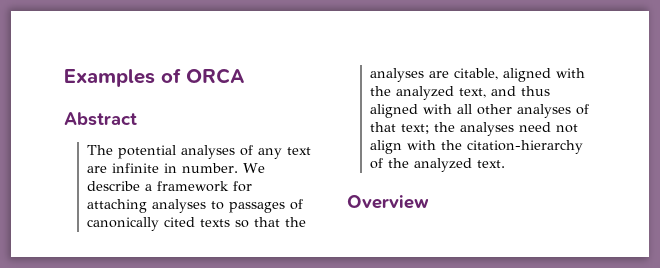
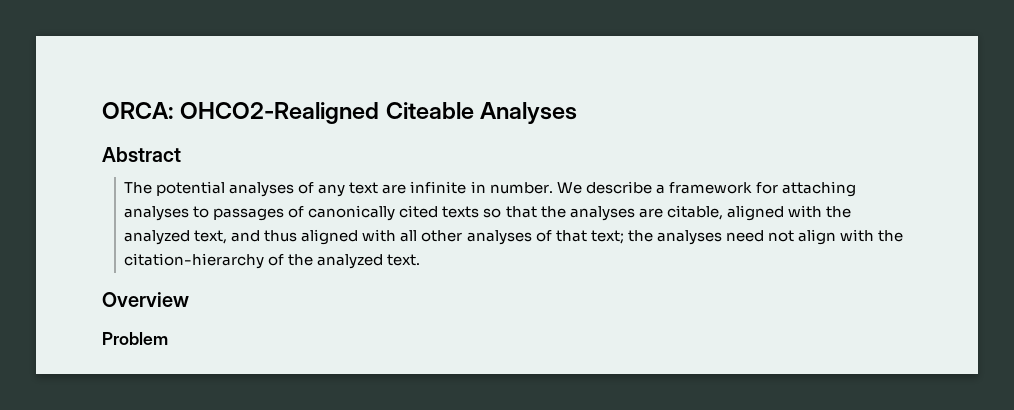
[64,68,245,87] Examples of ORCA -> [102,102,578,124] ORCA: OHCO2-Realigned Citeable Analyses
(429, 202) none -> [102,332,168,345] // Problem

